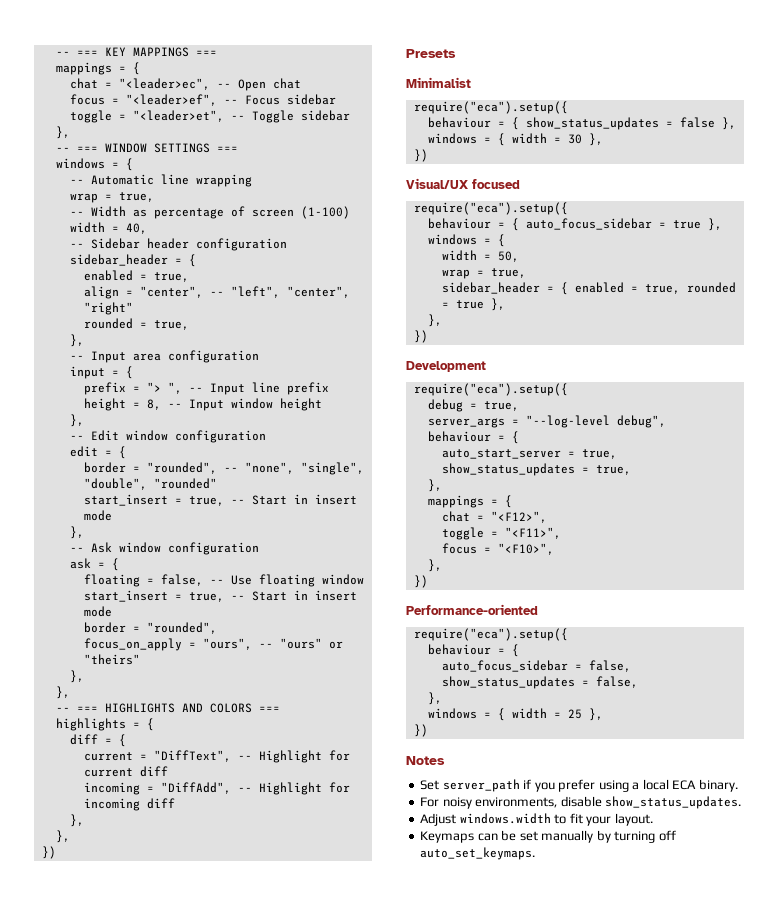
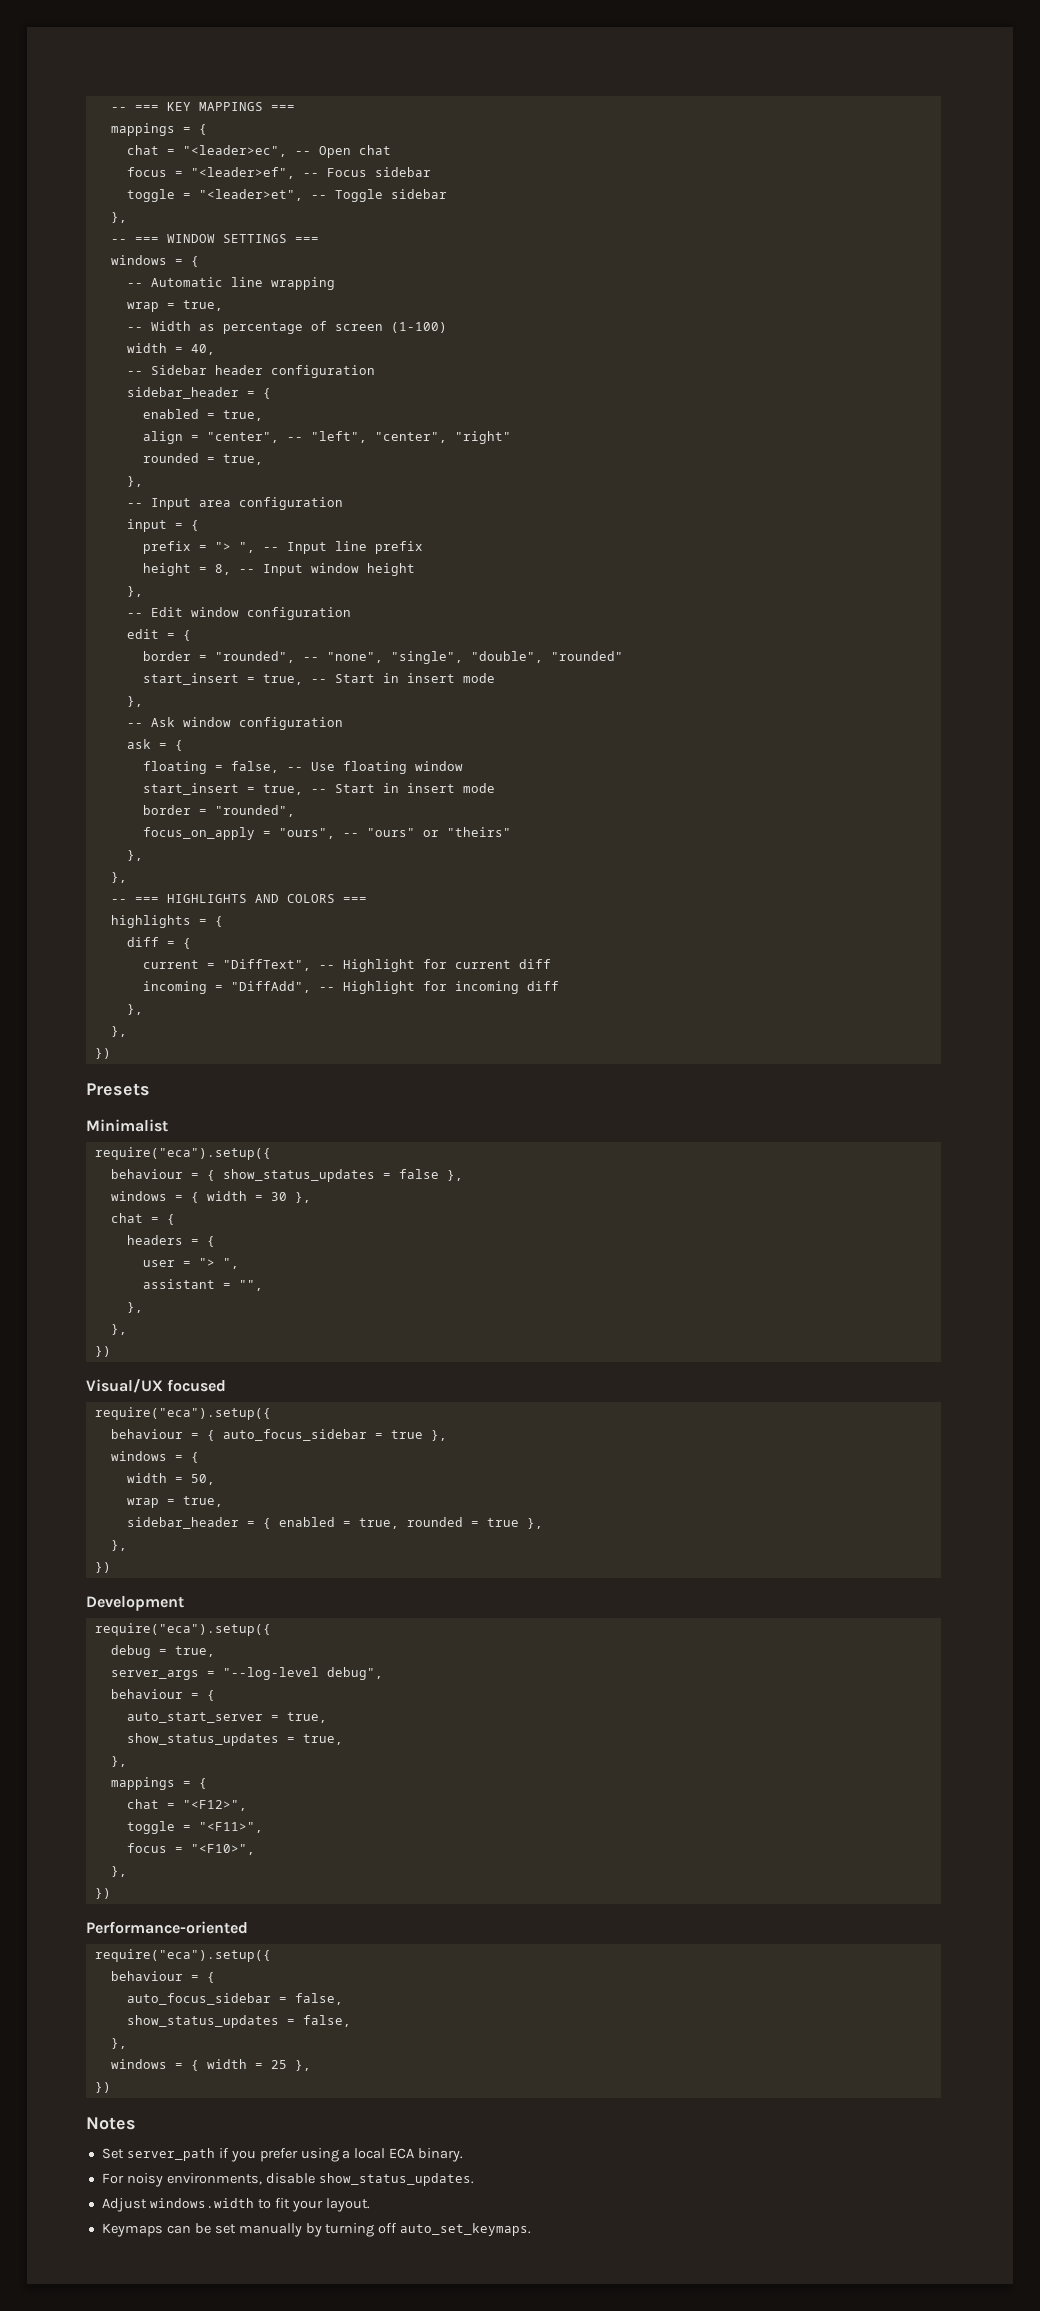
(603, 139) none -> [110,1213,175,1225] [126,1235,215,1247] [142,1258,239,1269] [142,1279,263,1291] [126,1302,143,1313] [110,1324,127,1335] // chat = { // headers = { // user = "> ", // assistant = "", // }, // },

